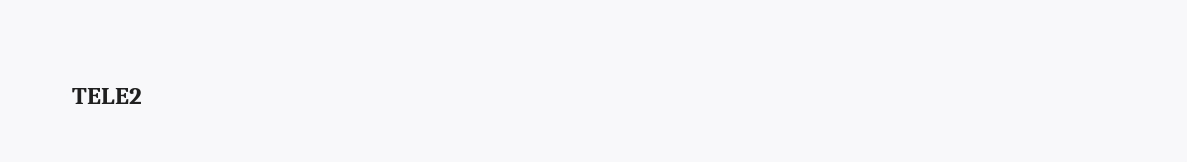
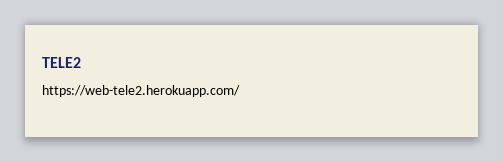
(142, 96) none -> [42,85,240,97] // https://web-tele2.herokuapp.com/

